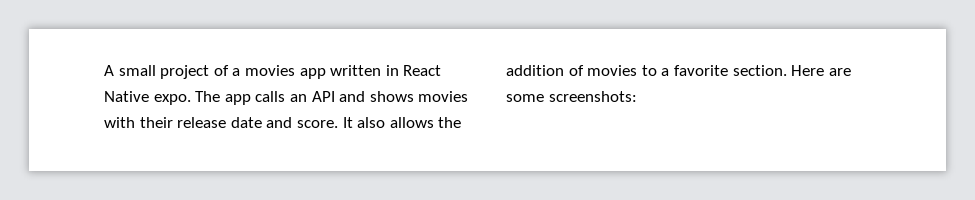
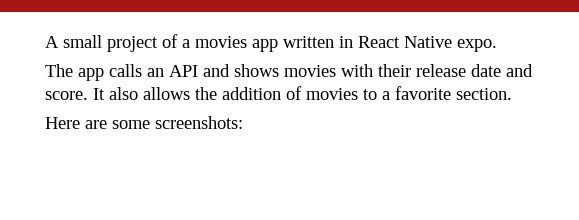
(191, 99) none -> (497, 45) //
(787, 70) none -> (512, 94) //

